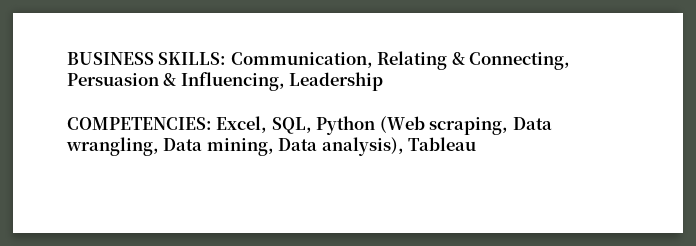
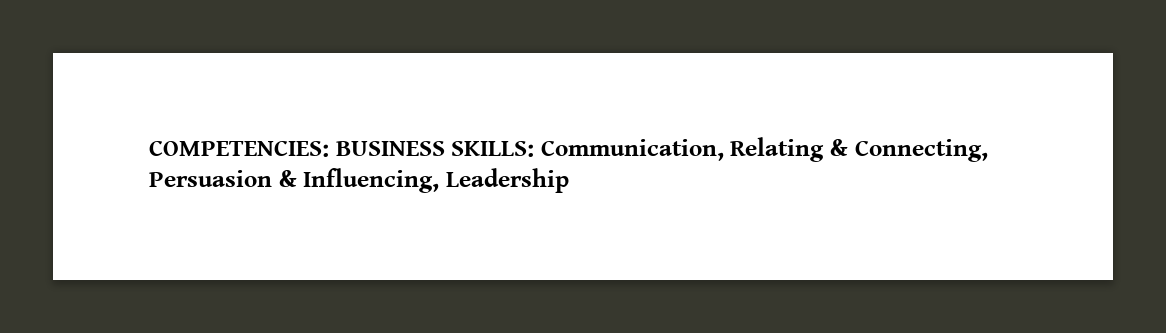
(67, 58) none -> [149,140,329,157] COMPETENCIES:
[67,116,552,135] [66,137,477,156] // COMPETENCIES: Excel, SQL, Python (Web scraping, Data wrangling, Data mining, Data analysis), Tableau -> (569, 180) none

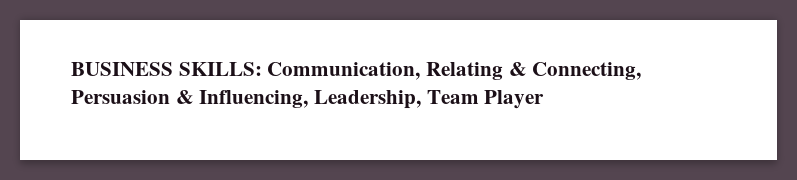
[149,140,329,157] COMPETENCIES: -> (71, 69) none
[445,168,569,193] Leadership -> [314,90,545,109] Leadership, Team Player

